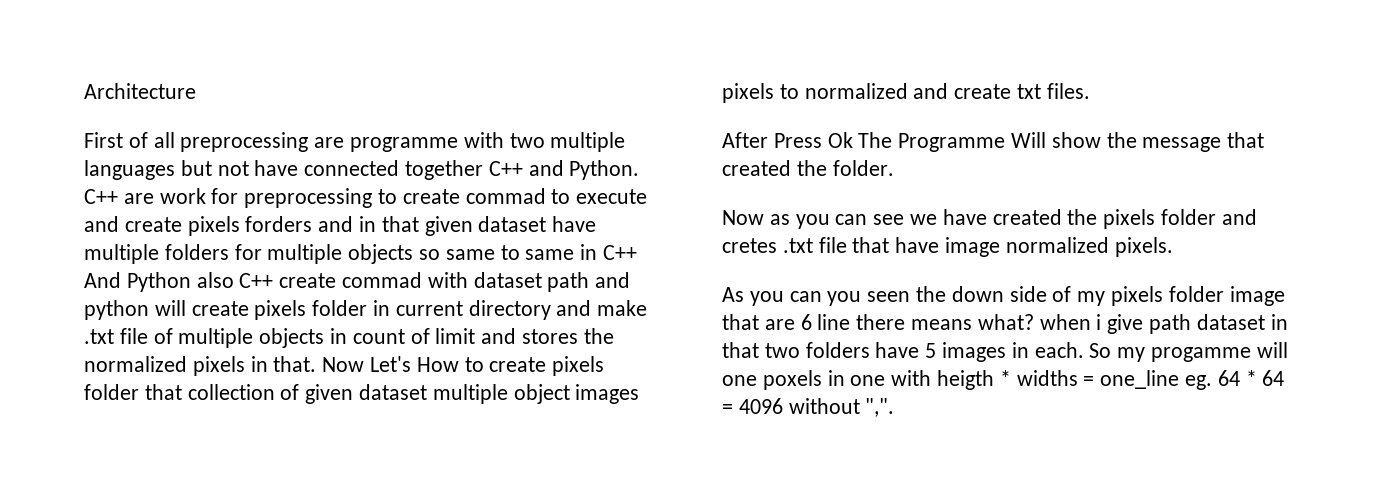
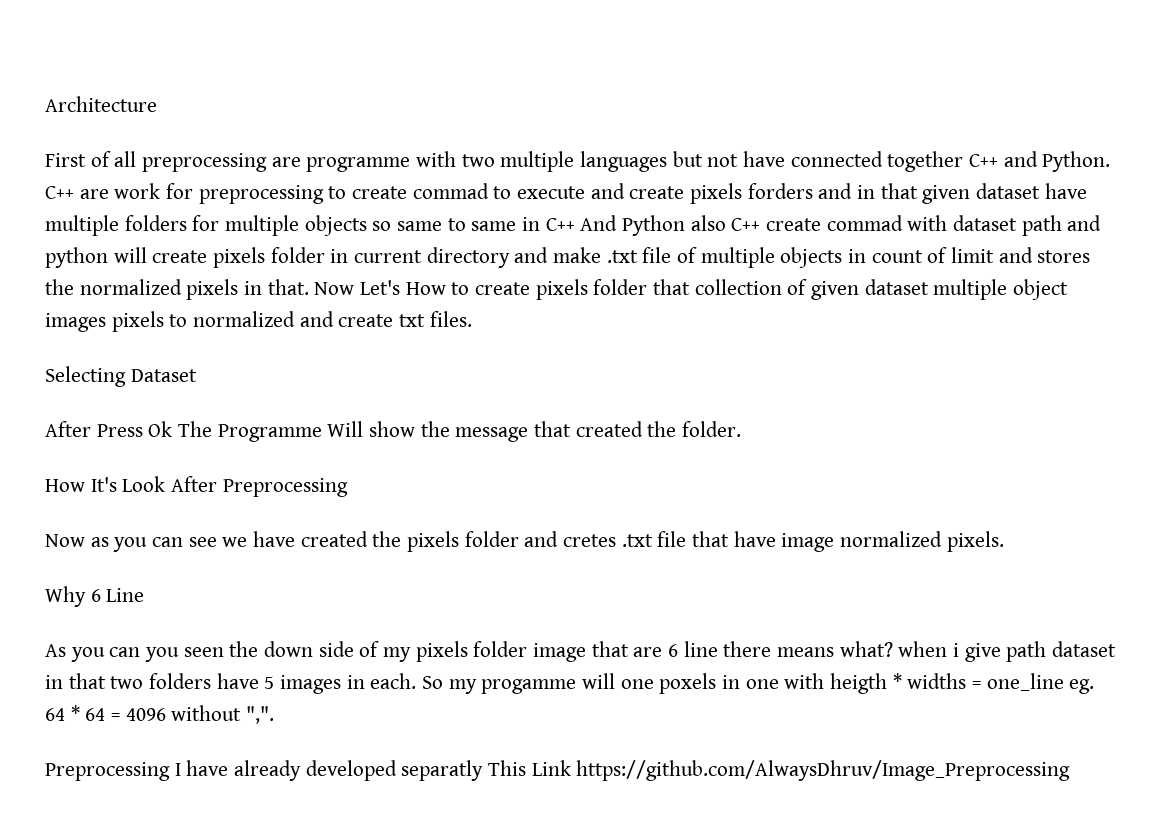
(1090, 91) none -> [45,366,197,387] // Selecting Dataset
(894, 168) none -> [45,476,348,497] // How It's Look After Preprocessing
(1173, 247) none -> [45,586,145,607] // Why 6 Line
(895, 407) none -> [45,760,1071,781] // Preprocessing I have already developed separatly This Link https://github.com/AlwaysDhruv/Image_Preprocessing

